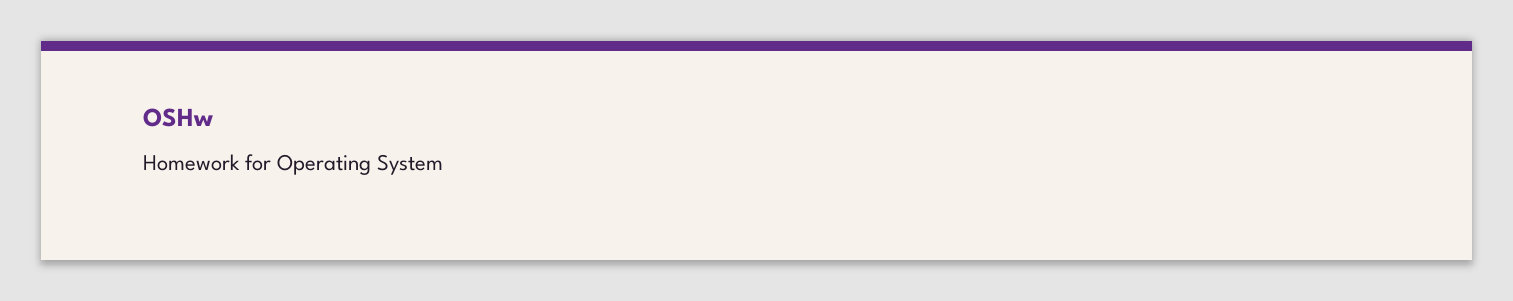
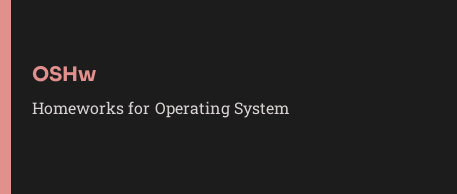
[143,154,240,171] Homework -> [32,101,124,115] Homeworks

